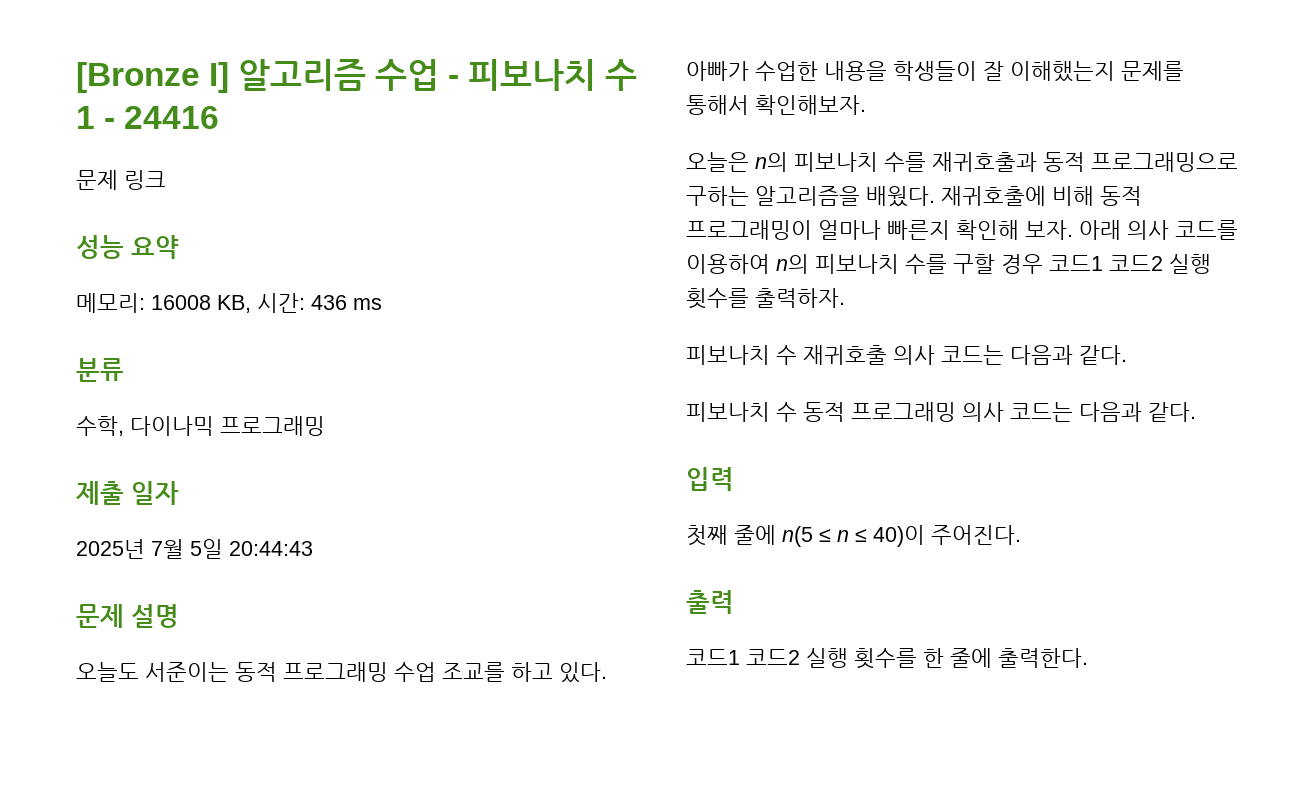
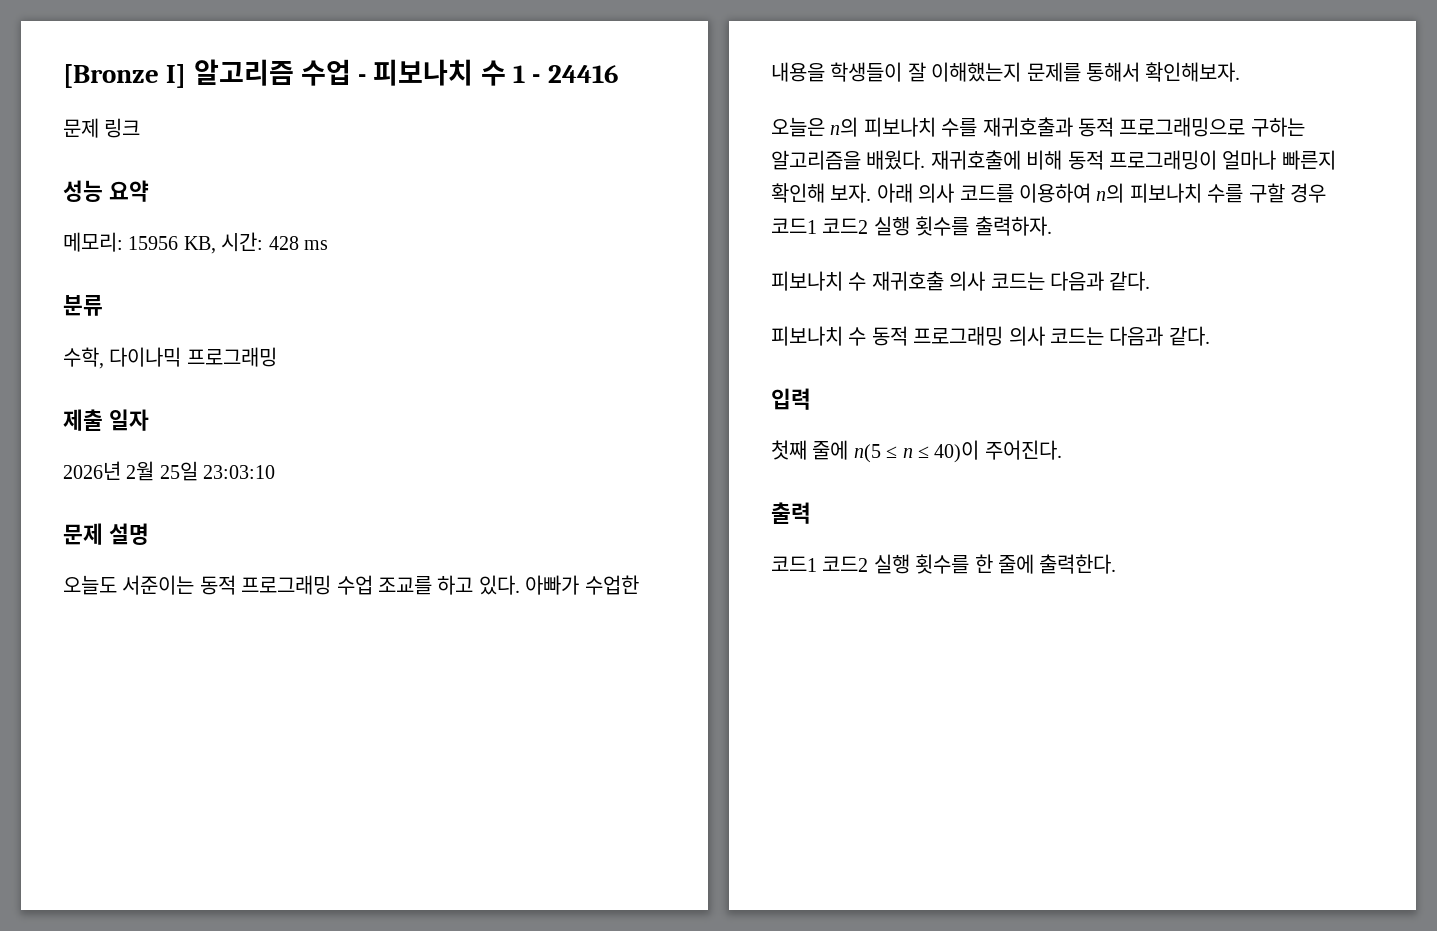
[151,295,211,310] 16008 -> [128,236,179,250] 15956
[311,295,347,310] 436 -> [268,236,299,250] 428
[76,539,313,559] 2025년 7월 5일 20:44:43 -> [63,461,276,481] 2026년 2월 25일 23:03:10

